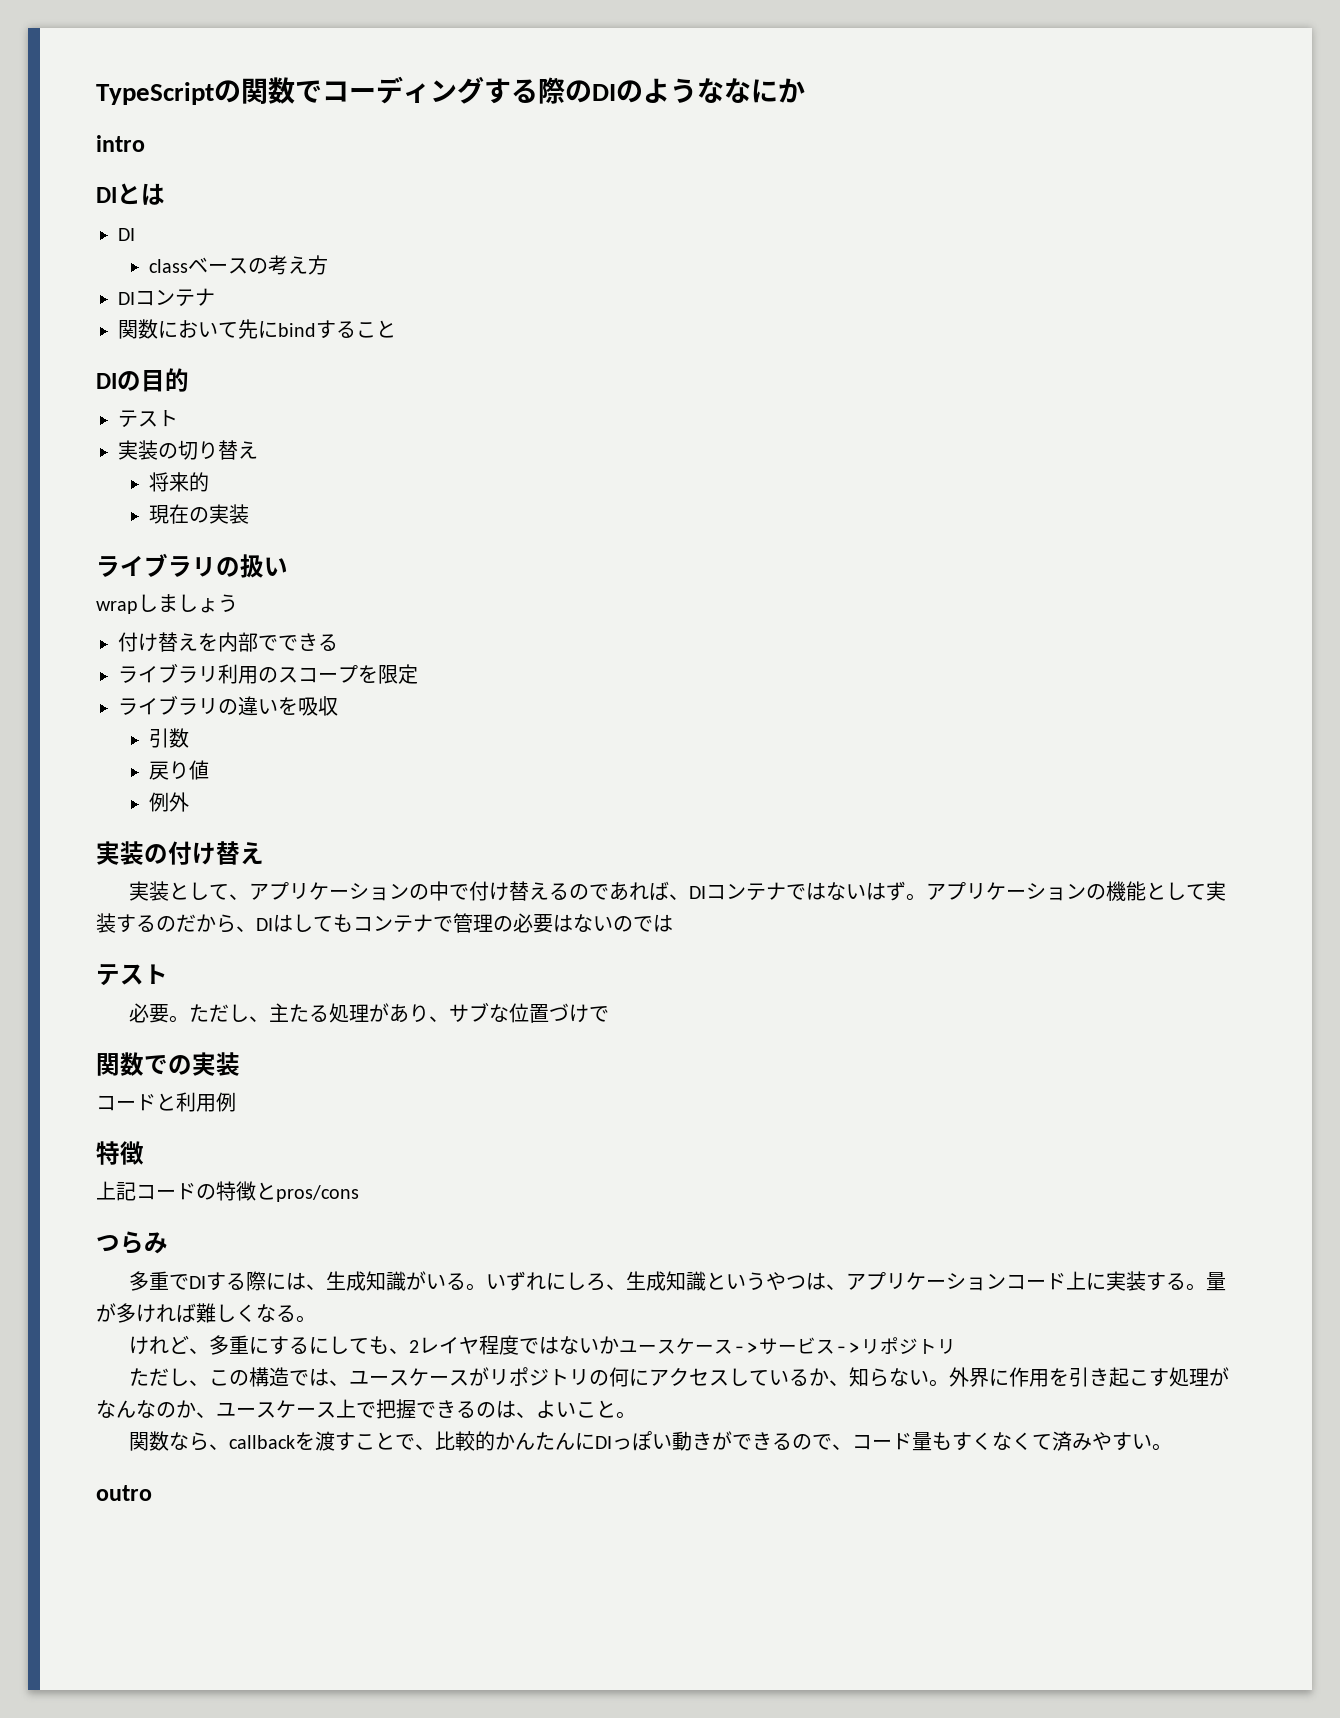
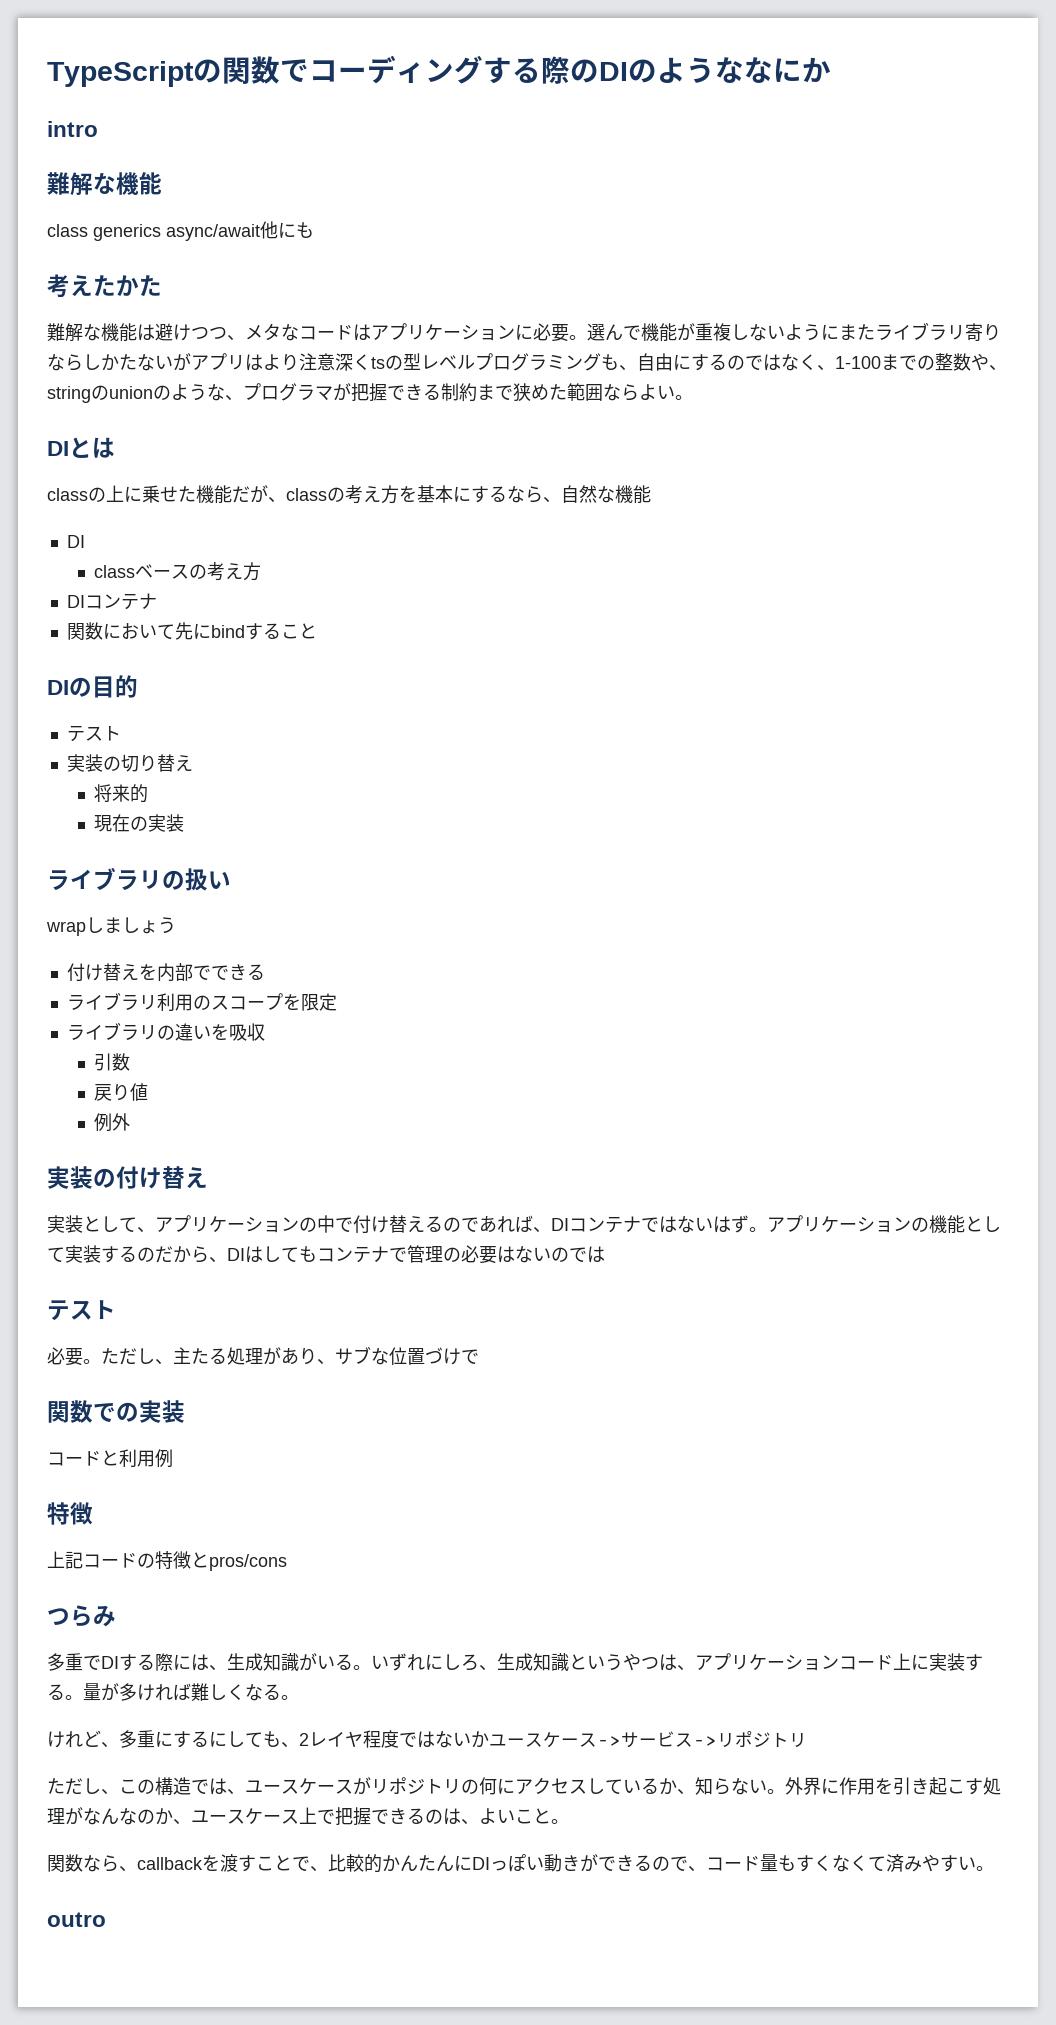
[96,183,165,205] DIとは -> [47,172,162,196] [47,221,314,241] [47,274,162,298] [47,322,1001,342] [47,353,1007,371] [47,383,693,403] [47,437,115,458] [47,485,651,504] 難解な機能 // class generics async/await他にも // 考えたかた // 難解な機能は避けつつ、メタなコードはアプリケーションに必要。選んで機能が重複しないようにまたライブラリ寄りならしかたないがアプリはより注意深くtsの型レベルプログラミングも、自由にするのではなく、1-100までの整数や、stringのunionのような、プログラマが把握できる制約まで狭めた範囲ならよい。 // DIとは // classの上に乗せた機能だが、classの考え方を基本にするなら、自然な機能

